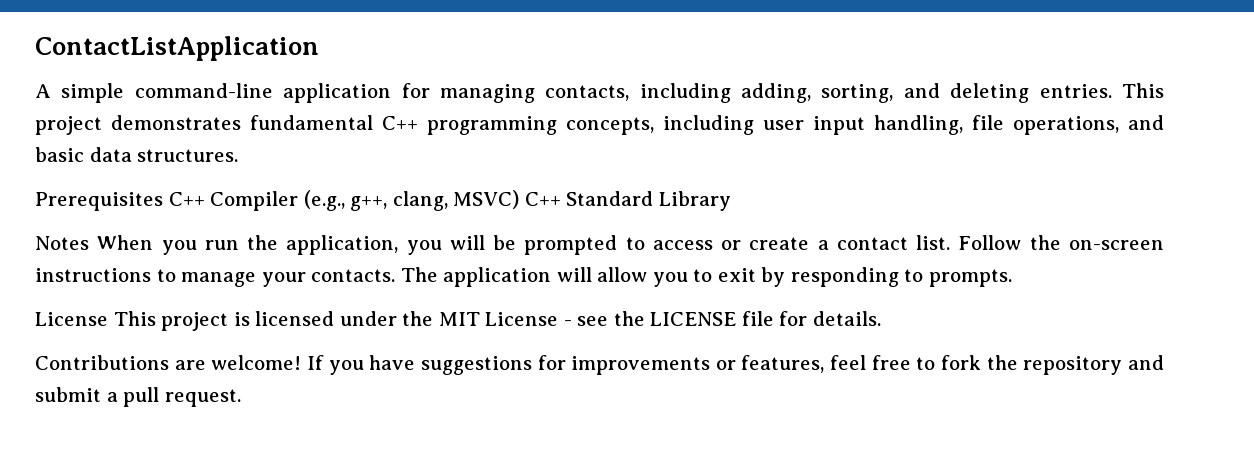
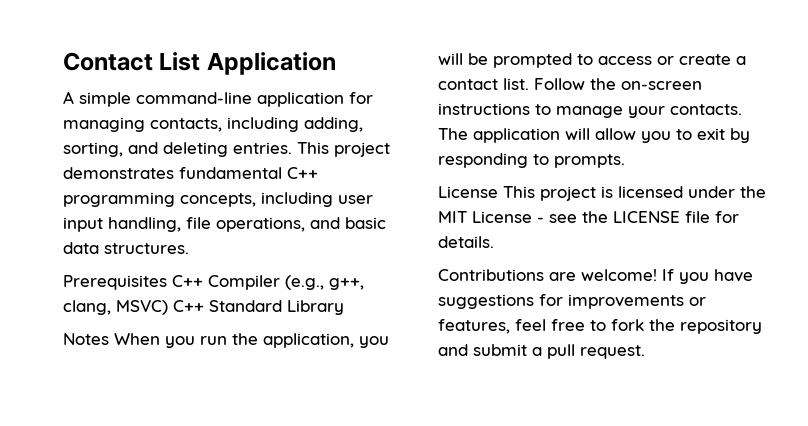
[35,36,319,61] ContactListApplication -> [63,52,336,75] Contact List Application

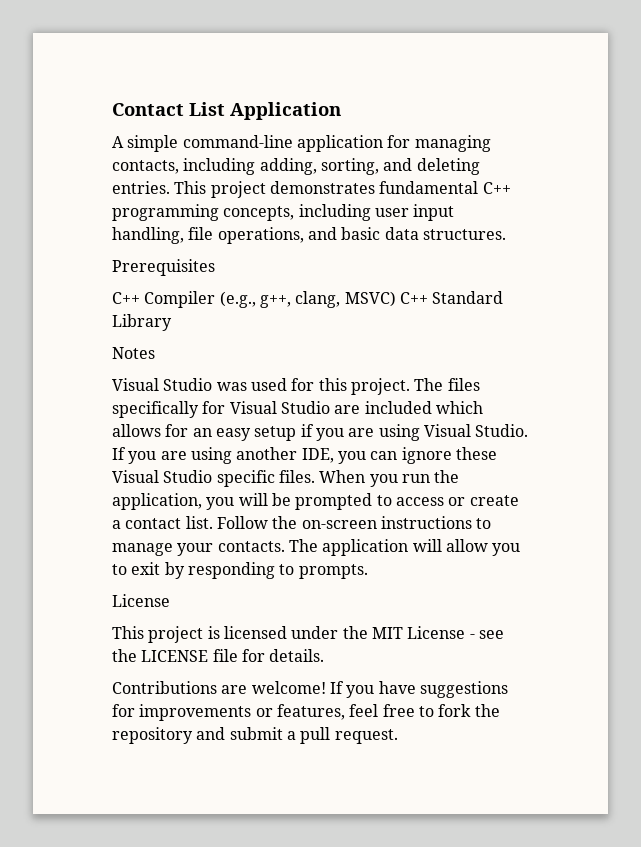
(167, 282) none -> (215, 267) //
(109, 339) none -> [112,378,480,395] [112,401,483,418] [112,424,529,441] [112,447,497,464] [112,470,315,487] // Visual Studio was used for this project. The files specifically for Visual Studio are included which allows for an easy setup if you are using Visual Studio. If you are using another IDE, you can ignore these Visual Studio specific files.
(498, 192) none -> (170, 600) //

